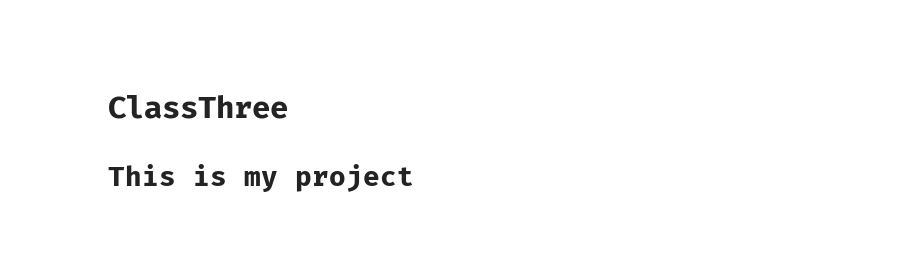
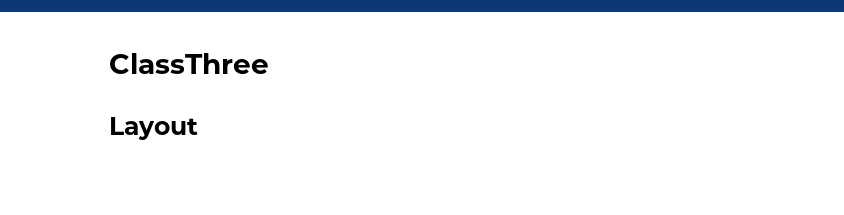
[108,164,414,192] This is my project -> [109,117,198,140] Layout

